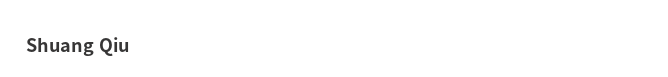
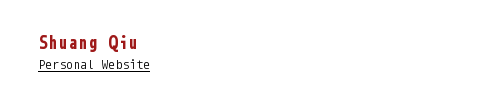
(129, 46) none -> [38,59,150,69] // Personal Website

